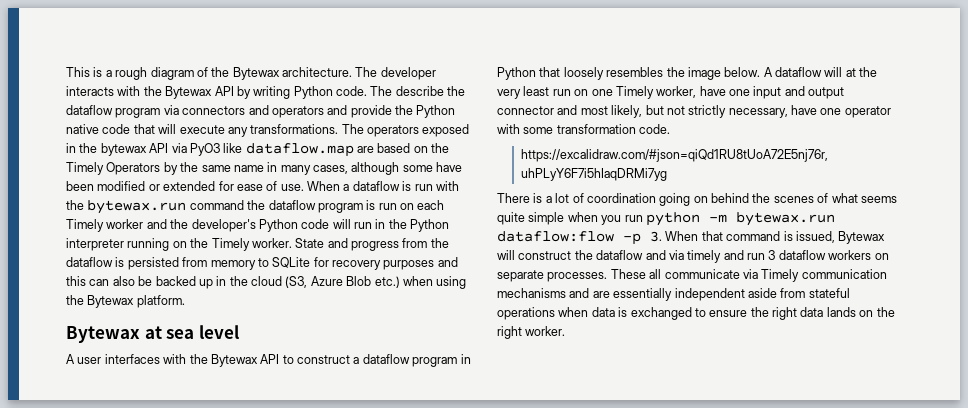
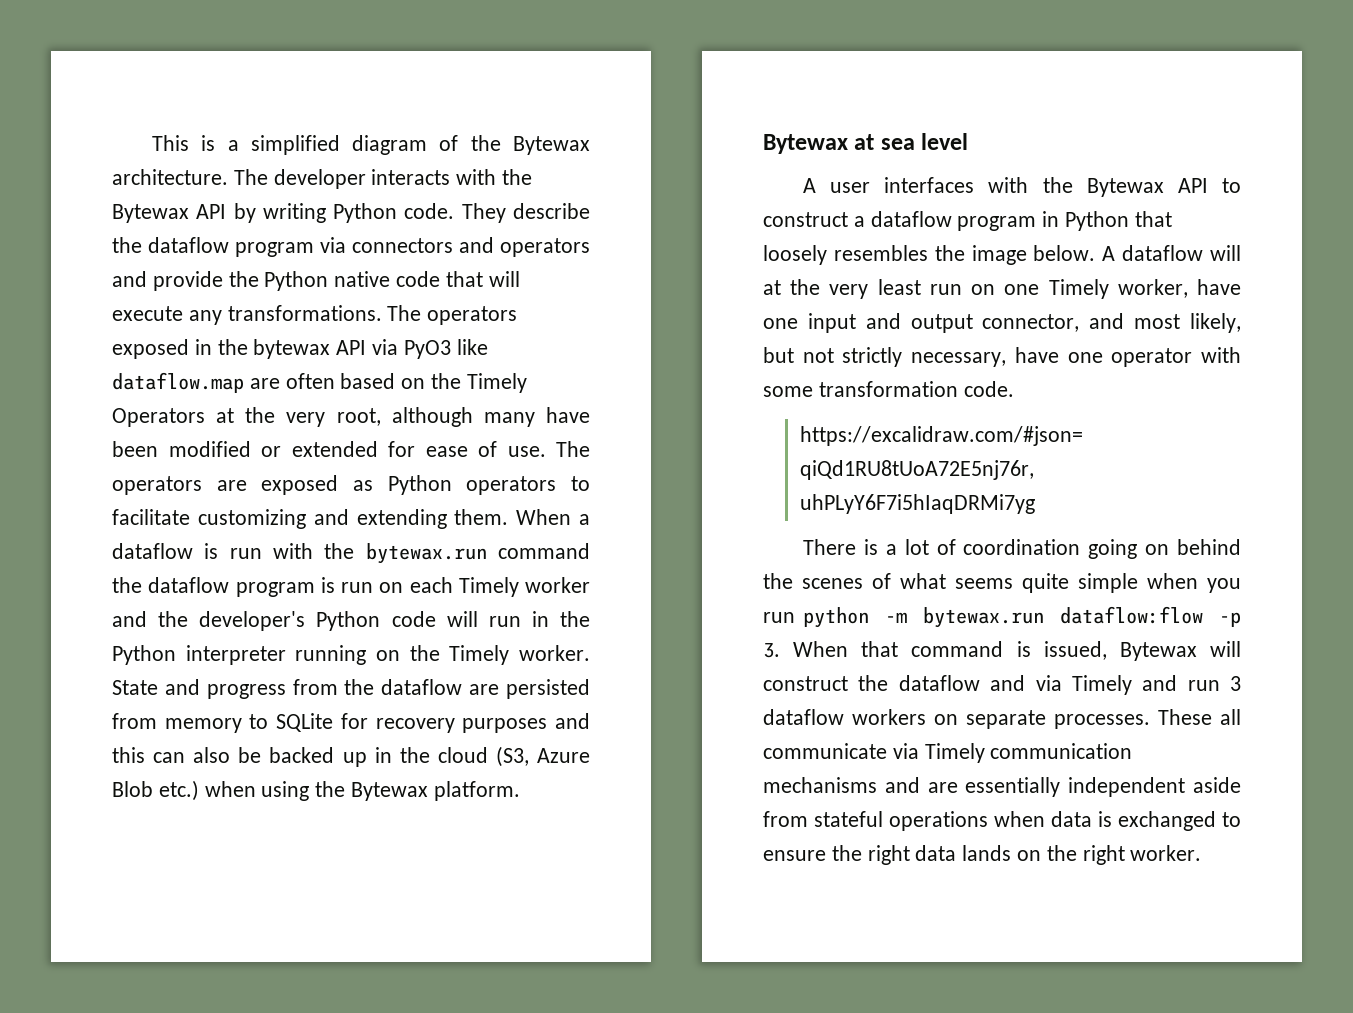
[115,67,148,80] rough -> [250,135,340,155] simplified
[370,86,393,96] The -> [461,203,506,223] They
(374, 149) none -> [285,373,335,389] often
[163,162,433,175] by the same name in many cases, although some -> [216,407,535,427] at the very root, although many
(304, 187) none -> [556,441,590,457] [112,475,590,495] [112,509,509,529] The operators are exposed as Python operators to facilitate customizing and extending them.
[115,257,125,267] is -> [469,684,500,695] are
[497,106,554,115] connector -> [982,314,1080,332] connector,
[687,250,722,263] timely -> [1071,675,1132,695] Timely

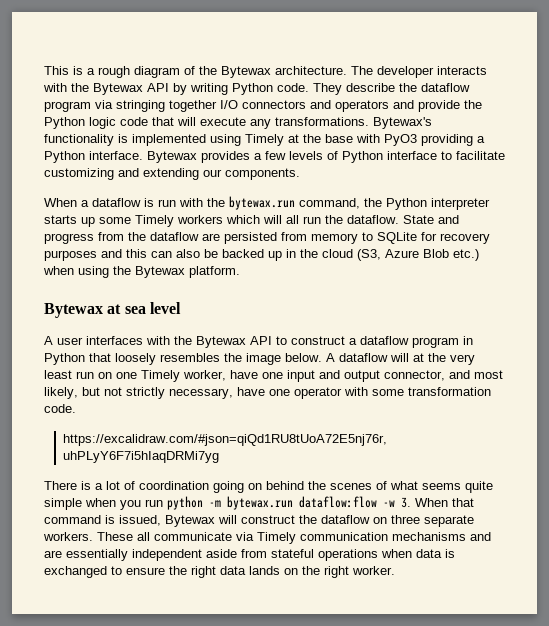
[250,135,340,155] simplified -> [98,66,130,78] rough
(346, 245) none -> [116,100,238,112] stringing together I/O
[334,271,391,287] native -> [89,117,116,129] logic
[387,305,518,325] [112,339,488,359] [112,372,527,393] [112,407,590,427] [112,441,590,457] [112,475,557,495] The operators exposed in the bytewax API via PyO3 like dataflow.map are often based on the Timely Operators at the very root, although many have been modified or extended for ease of use. The operators are exposed as Python operators -> [373,117,432,129] [44,134,485,146] [44,151,437,163] Bytewax's functionality is implemented using Timely at the base with PyO3 providing a Python interface. Bytewax provides a few levels of Python interface
[454,509,509,525] them. -> [203,168,300,180] our components. //
[497,543,590,559] [112,577,590,597] [112,611,590,631] [112,645,590,665] command the dataflow program is run on each Timely worker and the developer's Python code will run in the Python interpreter running on the Timely worker. -> [299,198,490,210] [44,215,399,227] command, the Python interpreter starts up some Timely workers which will all run the dataflow.
[1219,612,1241,627] -p -> [383,500,395,507] -w
[990,675,1241,695] [763,709,1150,729] and via Timely and run 3 dataflow workers on separate processes. -> [373,515,474,527] [43,532,93,541] on three separate workers.

